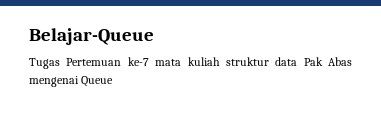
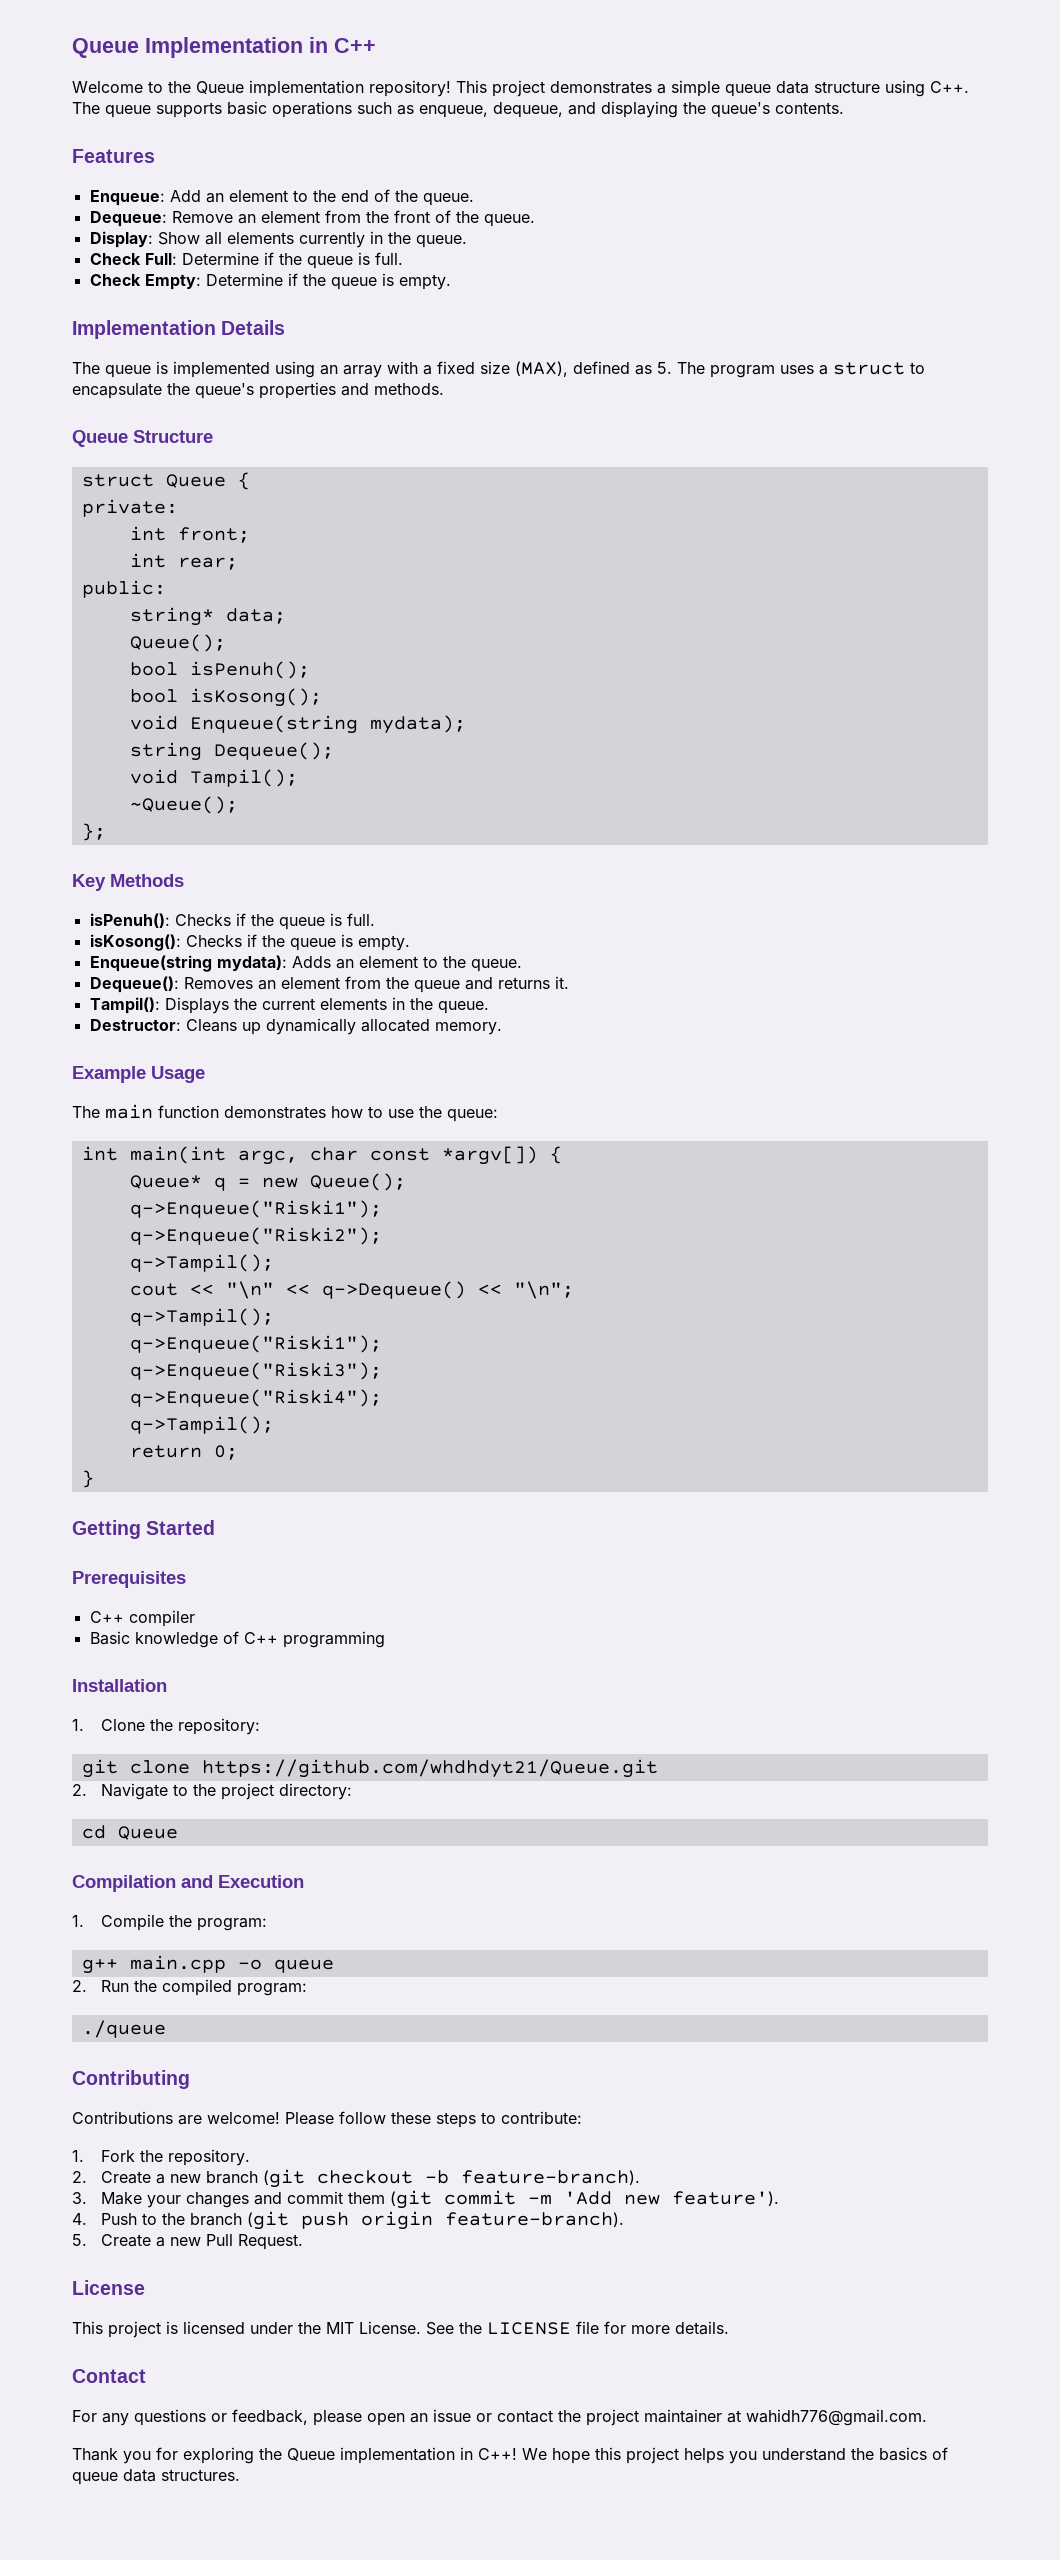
[29,28,154,45] [29,57,352,69] [29,76,114,87] Belajar-Queue // Tugas Pertemuan ke-7 mata kuliah struktur data Pak Abas mengenai Queue -> [72,37,376,58] [72,80,969,97] [72,101,844,118] [72,149,155,163] [89,189,474,206] [89,210,535,227] [89,231,467,248] [89,252,403,269] [89,273,451,290] [72,320,286,339] [72,361,925,378] [72,382,444,399] [72,430,213,447] [81,472,250,490] [81,499,178,517] [129,526,250,543] [129,553,238,570] [81,580,166,598] [129,607,286,626] [129,634,226,652] [129,661,310,679] [129,688,322,707] [129,715,466,734] [129,742,334,761] [129,769,298,787] [129,796,238,814] [81,823,106,841] [72,874,184,891] [89,913,375,930] [89,934,410,951] [89,955,522,972] [89,976,569,993] [89,997,489,1014] [89,1018,502,1035] [72,1066,205,1083] [72,1104,498,1122] [81,1146,562,1165] [129,1173,406,1191] [129,1200,382,1218] [129,1227,382,1245] [129,1254,274,1272] [129,1281,574,1299] [129,1308,274,1326] [129,1335,382,1353] [129,1362,382,1380] [129,1389,382,1407] [129,1416,274,1434] [129,1445,238,1460] [81,1470,94,1488] [72,1520,216,1539] [72,1571,186,1588] [89,1610,195,1627] [89,1631,385,1648] [72,1679,167,1692] [72,1718,260,1735] [81,1759,658,1778] [72,1783,352,1800] [81,1825,178,1840] [72,1875,304,1892] [72,1914,267,1931] [81,1955,334,1974] [72,1979,307,1996] [81,2020,166,2038] [72,2070,190,2089] [72,2111,582,2128] [72,2149,250,2166] [72,2169,640,2188] [72,2190,779,2209] [72,2211,624,2230] [72,2234,303,2250] [72,2280,145,2295] [72,2321,729,2338] [72,2369,146,2383] [72,2409,927,2426] [72,2447,948,2464] [72,2469,240,2485] Queue Implementation in C++ // Welcome to the Queue implementation repository! This project demonstrates a simple queue data structure using C++. The queue supports basic operations such as enqueue, dequeue, and displaying the queue's contents. // Features // Enqueue: Add an element to the end of the queue. // Dequeue: Remove an element from the front of the queue. // Display: Show all elements currently in the queue. // Check Full: Determine if the queue is full. // Check Empty: Determine if the queue is empty. // Implementation Details // The queue is implemented using an array with a fixed size (MAX), defined as 5. The program uses a struct to encapsulate the queue's properties and methods. // Queue Structure // struct Queue { // private: // int front; // int rear; // public: // string* data; // Queue(); // bool isPenuh(); // bool isKosong(); // void Enqueue(string mydata); // string Dequeue(); // void Tampil(); // ~Queue(); // }; // Key Methods // isPenuh(): Checks if the queue is full. // isKosong(): Checks if the queue is empty. // Enqueue(string mydata): Adds an element to the queue. // Dequeue(): Removes an element from the queue and returns it. // Tampil(): Displays the current elements in the queue. // Destructor: Cleans up dynamically allocated memory. // Example Usage // The main function demonstrates how to use the queue: // int main(int argc, char const *argv[]) { // Queue* q = new Queue(); // q->Enqueue("Riski1"); // q->Enqueue("Riski2"); // q->Tampil(); // cout << "\n" << q->Dequeue() << "\n"; // q->Tampil(); // q->Enqueue("Riski1"); // q->Enqueue("Riski3"); // q->Enqueue("Riski4"); // q->Tampil(); // return 0; // } // Getting Started // Prerequisites // C++ compiler // Basic knowledge of C++ programming // Installation // 1. Clone the repository: // git clone https://github.com/whdhdyt21/Queue.git // 2. Navigate to the project directory: // cd Queue // Compilation and Execution // 1. Compile the program: // g++ main.cpp -o queue // 2. Run the compiled program: // ./queue // Contributing // Contributions are welcome! Please follow these steps to contribute: // 1. Fork the repository. // 2. Create a new branch (git checkout -b feature-branch). // 3. Make your changes and commit them (git commit -m 'Add new feature'). // 4. Push to the branch (git push origin feature-branch). // 5. Create a new Pull Request. // License // This project is licensed under the MIT License. See the LICENSE file for more details. // Contact // For any questions or feedback, please open an issue or contact the project maintainer at wahidh776@gmail.com. // Thank you for exploring the Queue implementation in C++! We hope this project helps you understand the basics of queue data structures.

